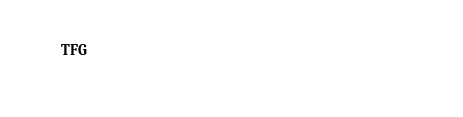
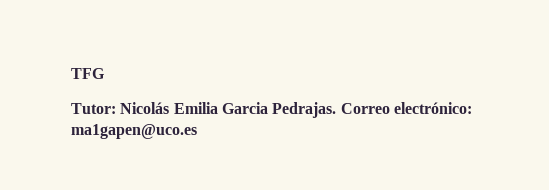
(87, 49) none -> [71,102,472,118] [71,124,197,139] // Tutor: Nicolás Emilia Garcia Pedrajas. Correo electrónico: ma1gapen@uco.es

